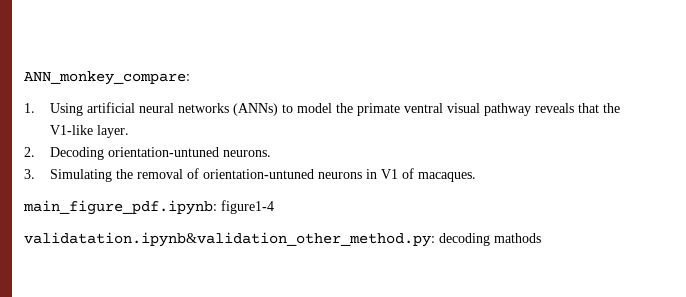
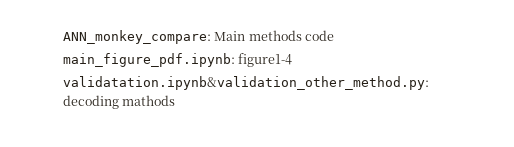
[24,102,620,116] [49,125,129,138] [24,147,271,160] [24,168,476,182] // 1. Using artificial neural networks (ANNs) to model the primate ventral visual pathway reveals that the V1-like layer. // 2. Decoding orientation-untuned neurons. // 3. Simulating the removal of orientation-untuned neurons in V1 of macaques. -> [214,30,335,41] Main methods code

